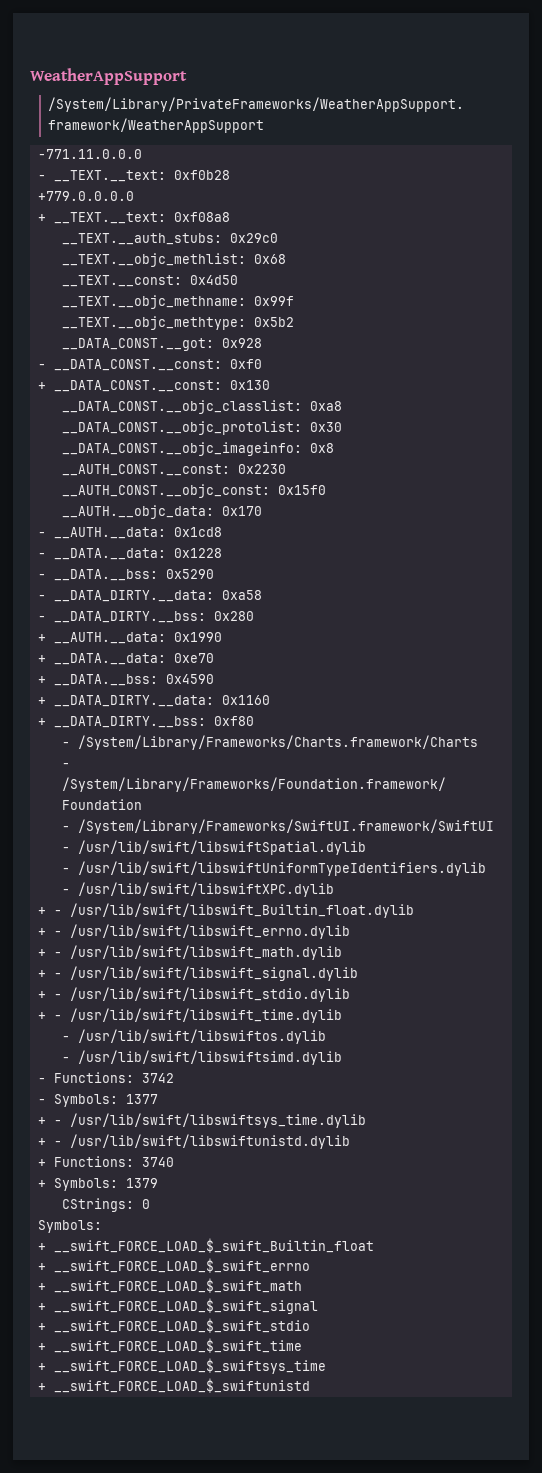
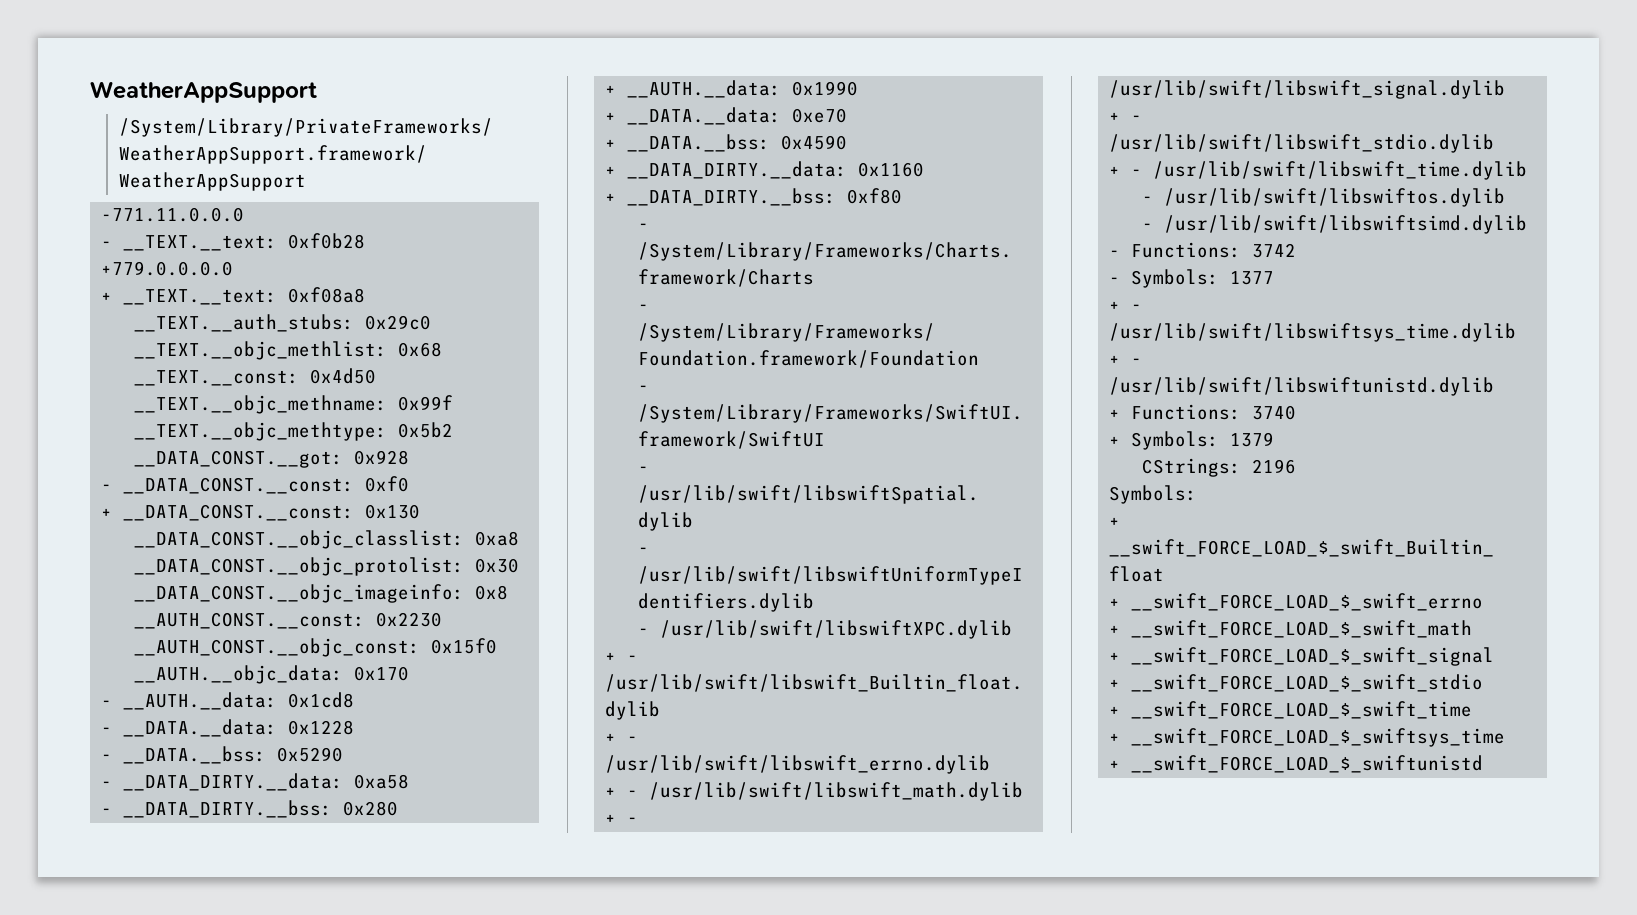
[141,1199,150,1209] 0 -> [1252,459,1297,474] 2196

